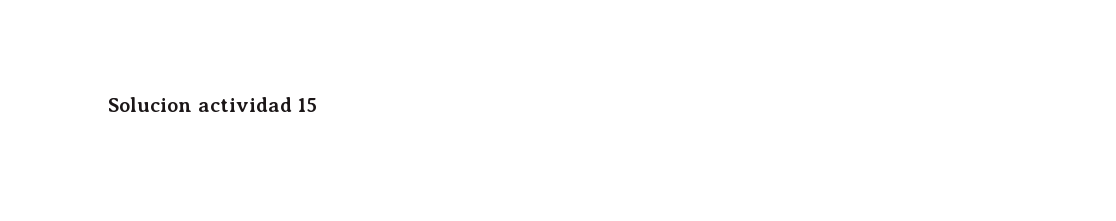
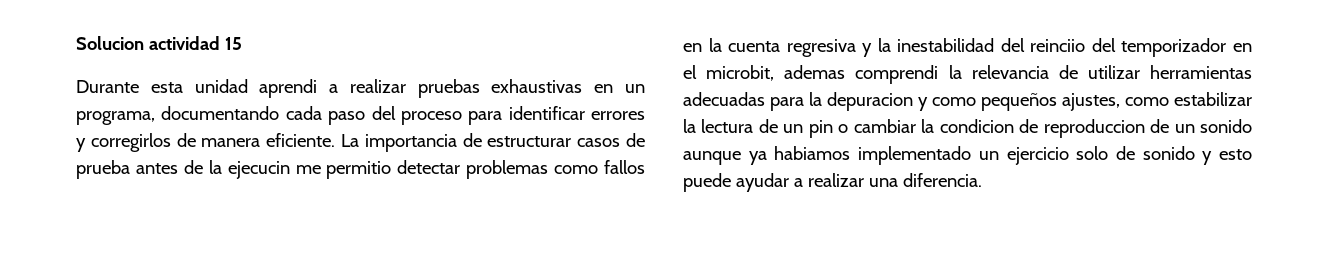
(318, 105) none -> [76,79,645,98] [76,106,645,125] [76,133,645,152] [76,160,645,179] [683,38,1252,57] [683,65,1252,84] [683,92,1252,111] [683,119,1252,138] [683,146,1252,165] [683,173,982,192] // Durante esta unidad aprendi a realizar pruebas exhaustivas en un programa, documentando cada paso del proceso para identificar errores y corregirlos de manera eficiente. La importancia de estructurar casos de prueba antes de la ejecucin me permitio detectar problemas como fallos en la cuenta regresiva y la inestabilidad del reinciio del temporizador en el microbit, ademas comprendi la relevancia de utilizar herramientas adecuadas para la depuracion y como pequeños ajustes, como estabilizar la lectura de un pin o cambiar la condicion de reproduccion de un sonido aunque ya habiamos implementado un ejercicio solo de sonido y esto puede ayudar a realizar una diferencia.

